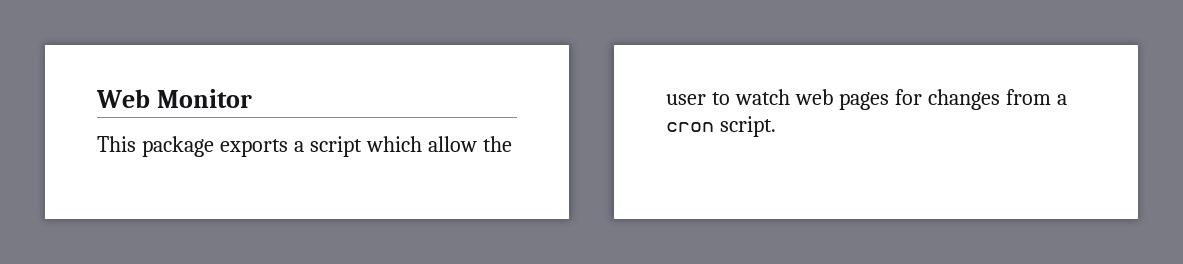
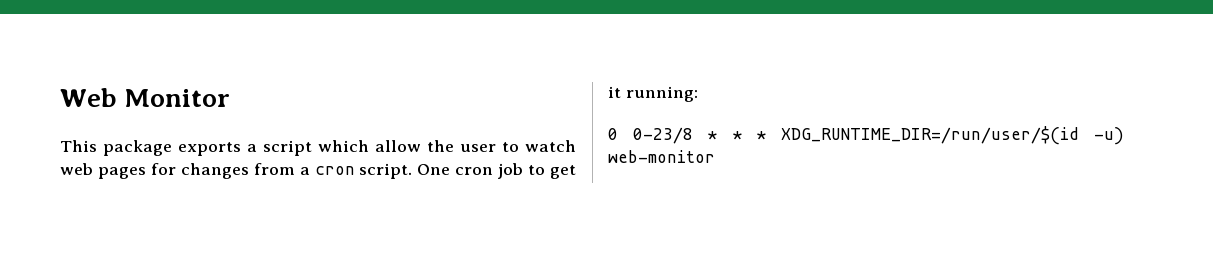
(776, 126) none -> [417,163,576,179] [608,86,698,102] [608,126,1124,145] [608,150,715,163] One cron job to get it running: // 0 0-23/8 * * * XDG_RUNTIME_DIR=/run/user/$(id -u) web-monitor

